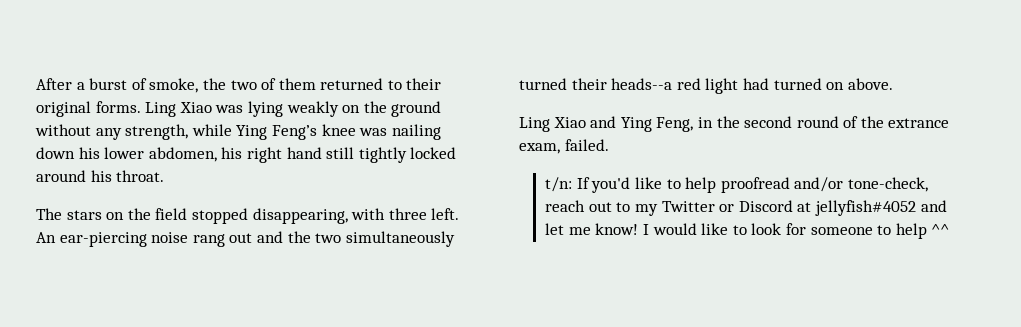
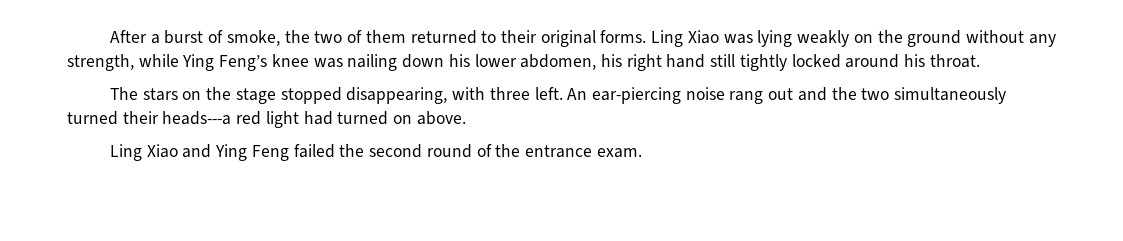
[155,208,188,220] field -> [235,88,276,104] stage
[611,78,673,90] heads--a -> [162,111,232,125] heads---a
[656,117,713,132] Feng, in -> [251,144,335,161] Feng failed
[888,118,950,128] [519,139,609,154] [545,177,928,193] [545,200,947,216] [545,223,950,239] extrance exam, failed. // t/n: If you'd like to help proofread and/or tone-check, reach out to my Twitter or Discord at jellyfish#4052 and let me know! I would like to look for someone to help ^^ -> [524,145,642,158] entrance exam.

